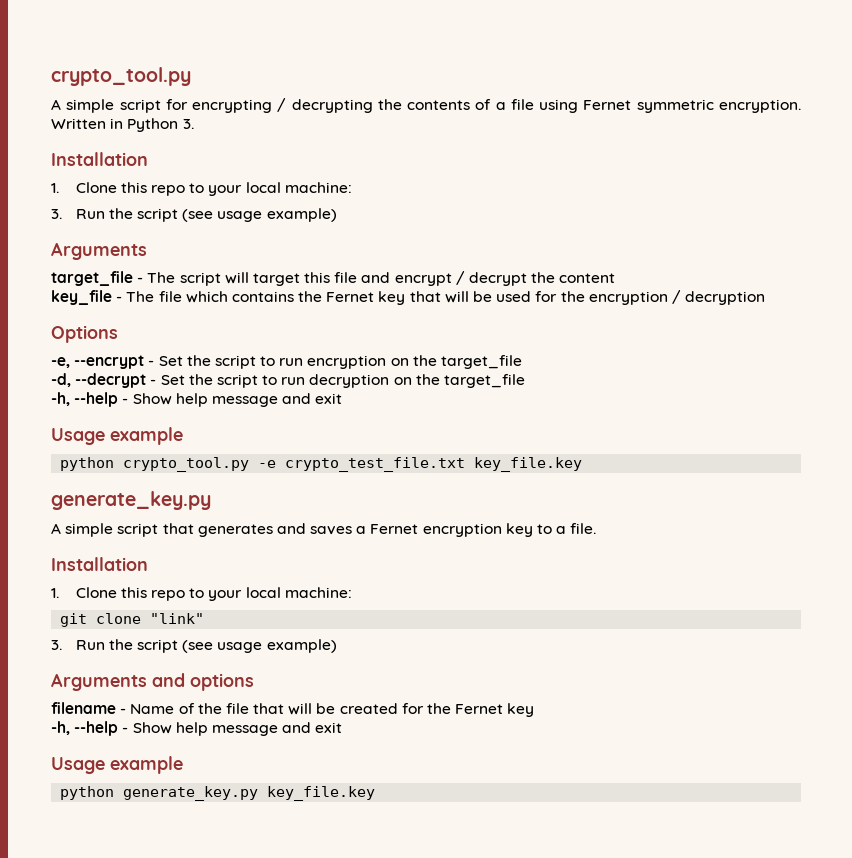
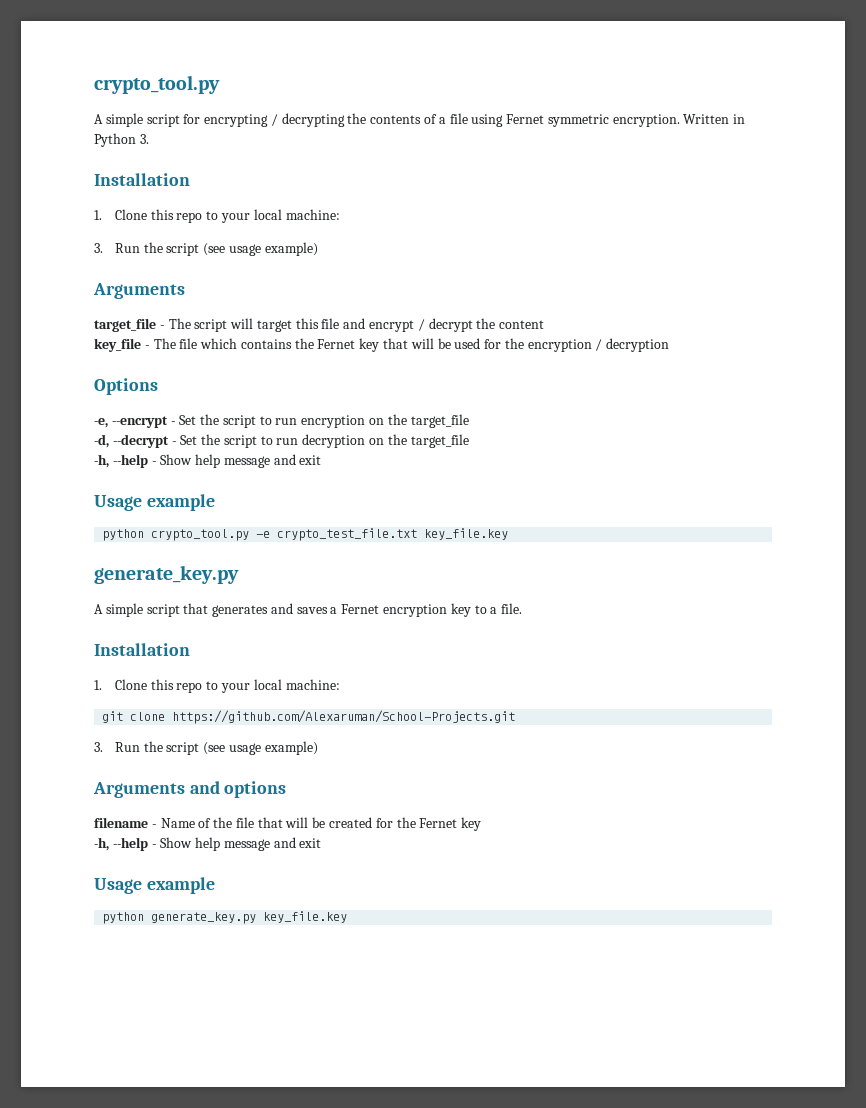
[150,613,205,624] "link" -> [172,710,516,724] https://github.com/Alexaruman/School-Projects.git

